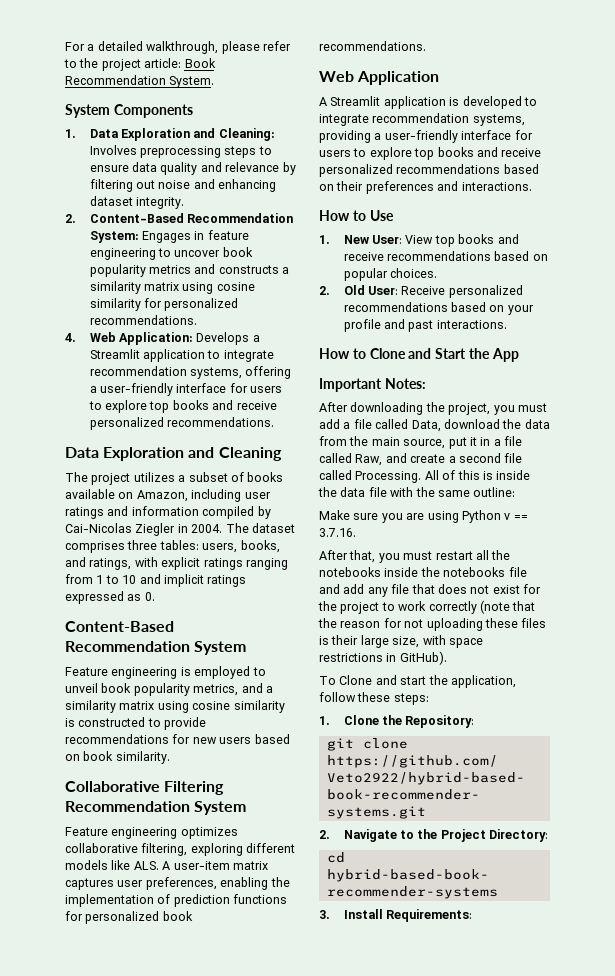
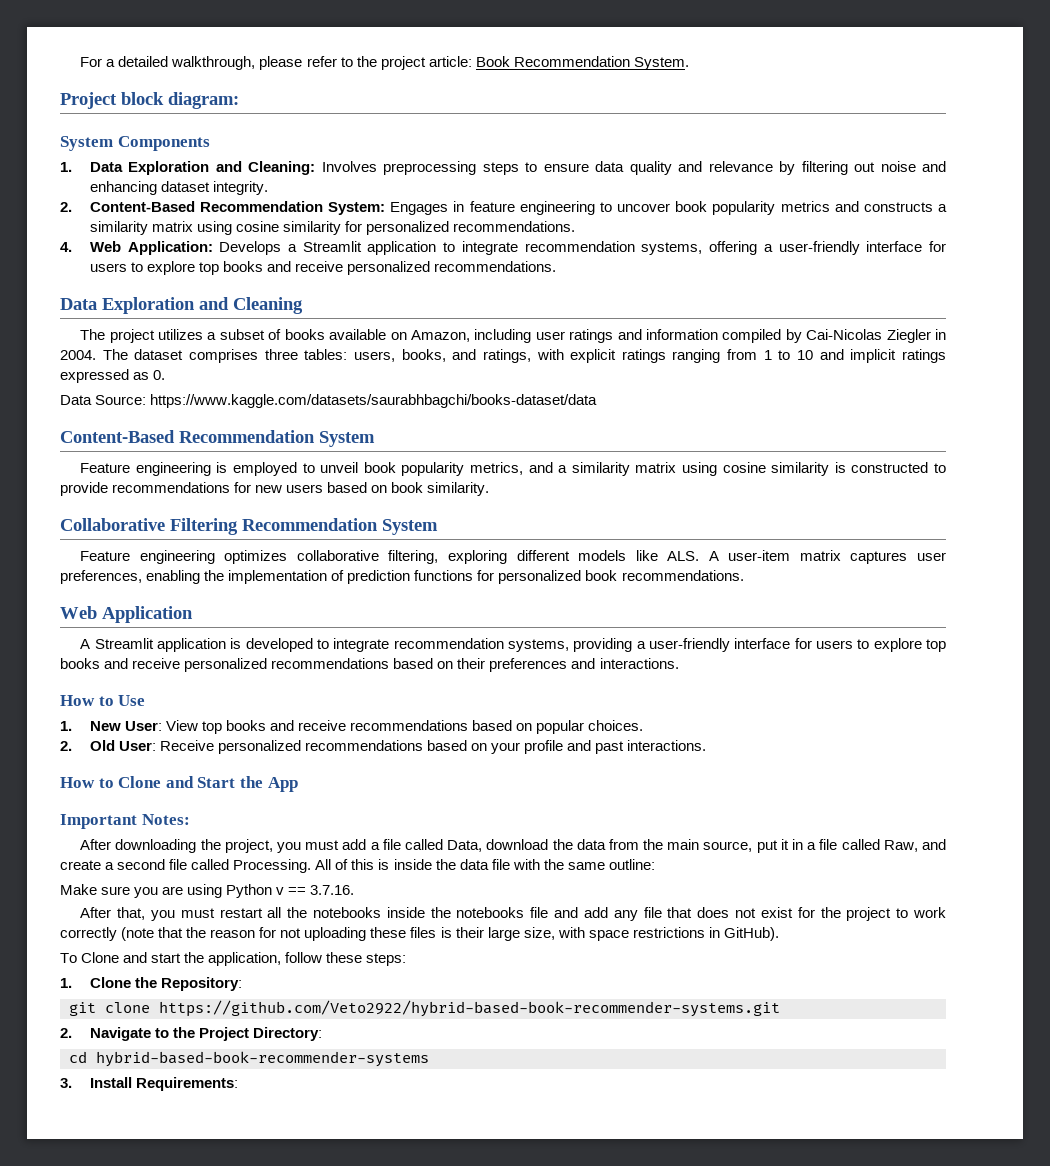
(215, 82) none -> [60,92,239,109] // Project block diagram:
(155, 596) none -> [60,394,598,408] // Data Source: https://www.kaggle.com/datasets/saurabhbagchi/books-dataset/data

